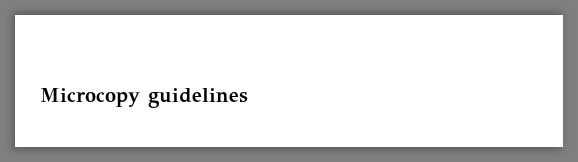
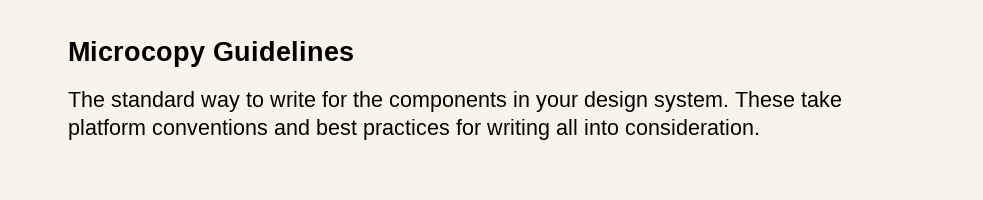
[148,88,248,108] guidelines -> [213,41,354,61] [68,91,842,112] [68,119,760,140] Guidelines // The standard way to write for the components in your design system. These take platform conventions and best practices for writing all into consideration.

